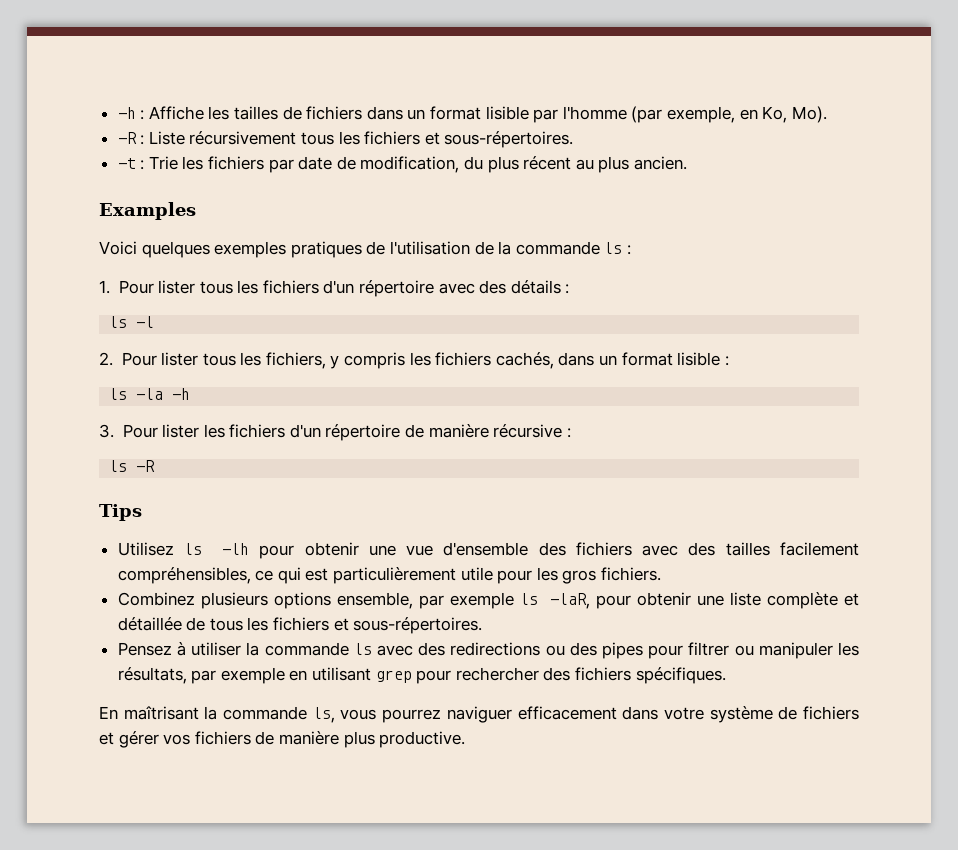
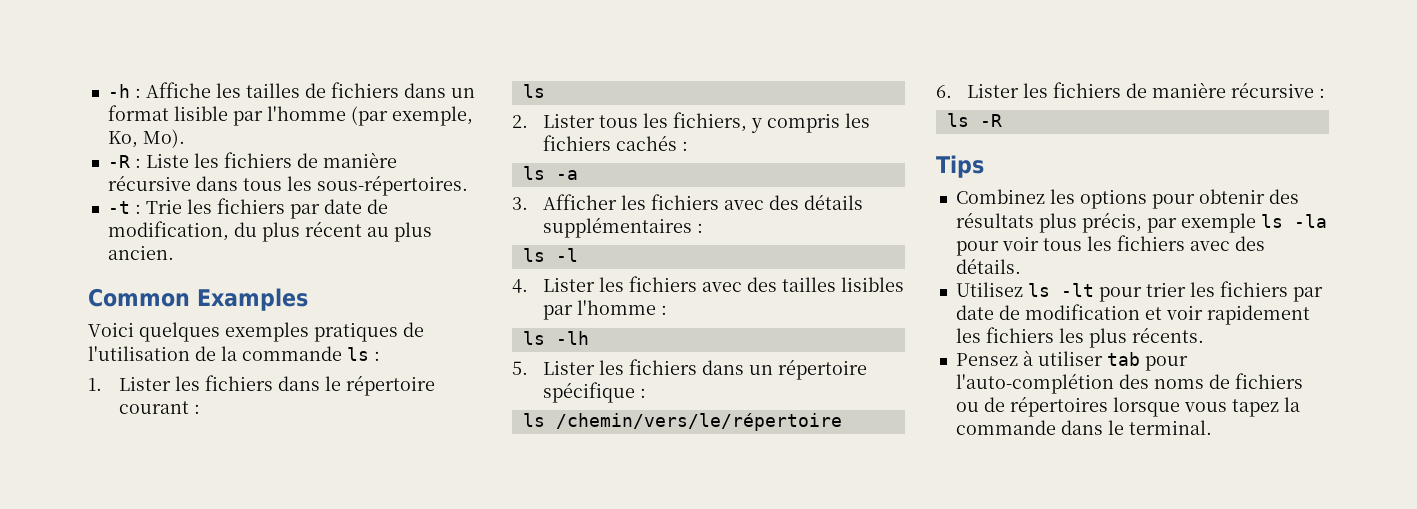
[739,109,758,120] en -> (473, 116) none
[189,131,440,145] récursivement tous les fichiers et -> [193,152,397,168] [107,175,312,191] les fichiers de manière récursive dans tous les
(687, 163) none -> [88,288,190,307] Common
[118,280,570,297] [109,316,155,328] Pour lister tous les fichiers d'un répertoire avec des détails : // ls -l -> [118,375,435,396] [118,401,200,414] [522,84,545,98] Lister les fichiers dans le répertoire courant : // ls
[121,352,199,366] Pour lister -> [542,113,595,128] Lister
[495,352,729,369] [109,388,191,400] cachés, dans un format lisible : // ls -la -h -> [615,135,688,151] [522,166,578,180] cachés : // ls -a
[122,424,401,441] Pour lister les fichiers d'un répertoire -> [542,194,863,210] [542,217,703,238] [522,248,578,262] [512,276,904,293] [542,300,667,320] [522,331,589,345] [512,359,867,380] [542,382,646,403] [522,413,842,431] [936,82,1121,98] Afficher les fichiers avec des détails supplémentaires : // ls -l // 4. Lister les fichiers avec des tailles lisibles par l'homme : // ls -lh // 5. Lister les fichiers dans un répertoire spécifique : // ls /chemin/vers/le/répertoire // 6. Lister les fichiers
[117,542,859,559] [117,567,662,584] [117,592,860,609] [117,617,483,634] [117,642,859,659] [117,667,726,684] [99,706,860,723] [99,731,466,748] Utilisez ls -lh pour obtenir une vue d'ensemble des fichiers avec des tailles facilement compréhensibles, ce qui est particulièrement utile pour les gros fichiers. // Combinez plusieurs options ensemble, par exemple ls -laR, pour obtenir une liste complète et détaillée de tous les fichiers et sous-répertoires. // Pensez à utiliser la commande ls avec des redirections ou des pipes pour filtrer ou manipuler les résultats, par exemple en utilisant grep pour rechercher des fichiers spécifiques. // En maîtrisant la commande ls, vous pourrez naviguer efficacement dans votre système de fichiers et gérer vos fichiers de manière plus productive. -> [955,189,1299,209] [955,212,1327,233] [955,235,1265,256] [955,258,1021,274] [955,281,1323,302] [955,304,1310,325] [955,327,1204,348] [955,350,1188,371] [955,373,1303,394] [955,396,1300,417] [955,420,1212,435] Combinez les options pour obtenir des résultats plus précis, par exemple ls -la pour voir tous les fichiers avec des détails. // Utilisez ls -lt pour trier les fichiers par date de modification et voir rapidement les fichiers les plus récents. // Pensez à utiliser tab pour l'auto-complétion des noms de fichiers ou de répertoires lorsque vous tapez la commande dans le terminal.

